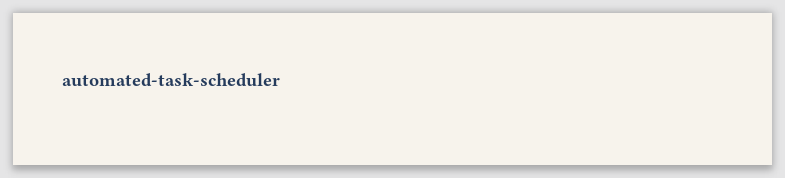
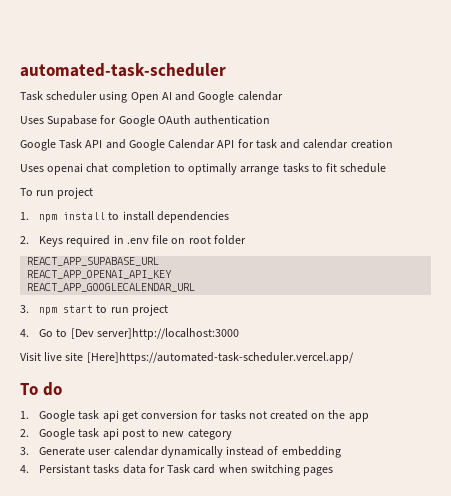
(280, 80) none -> [20,91,283,103] [20,115,271,127] [20,139,393,151] [20,163,387,175] [20,187,94,199] [20,211,229,223] [20,235,246,247] [27,257,160,266] [27,270,173,279] [27,283,196,292] [20,304,168,316] [20,328,239,340] [20,352,354,364] [20,382,62,396] [20,410,369,422] [20,428,232,440] [20,446,341,458] [20,464,334,476] // Task scheduler using Open AI and Google calendar // Uses Supabase for Google OAuth authentication // Google Task API and Google Calendar API for task and calendar creation // Uses openai chat completion to optimally arrange tasks to fit schedule // To run project // 1. npm install to install dependencies // 2. Keys required in .env file on root folder // REACT_APP_SUPABASE_URL // REACT_APP_OPENAI_API_KEY // REACT_APP_GOOGLECALENDAR_URL // 3. npm start to run project // 4. Go to [Dev server]http://localhost:3000 // Visit live site [Here]https://automated-task-scheduler.vercel.app/ // To do // 1. Google task api get conversion for tasks not created on the app // 2. Google task api post to new category // 3. Generate user calendar dynamically instead of embedding // 4. Persistant tasks data for Task card when switching pages

